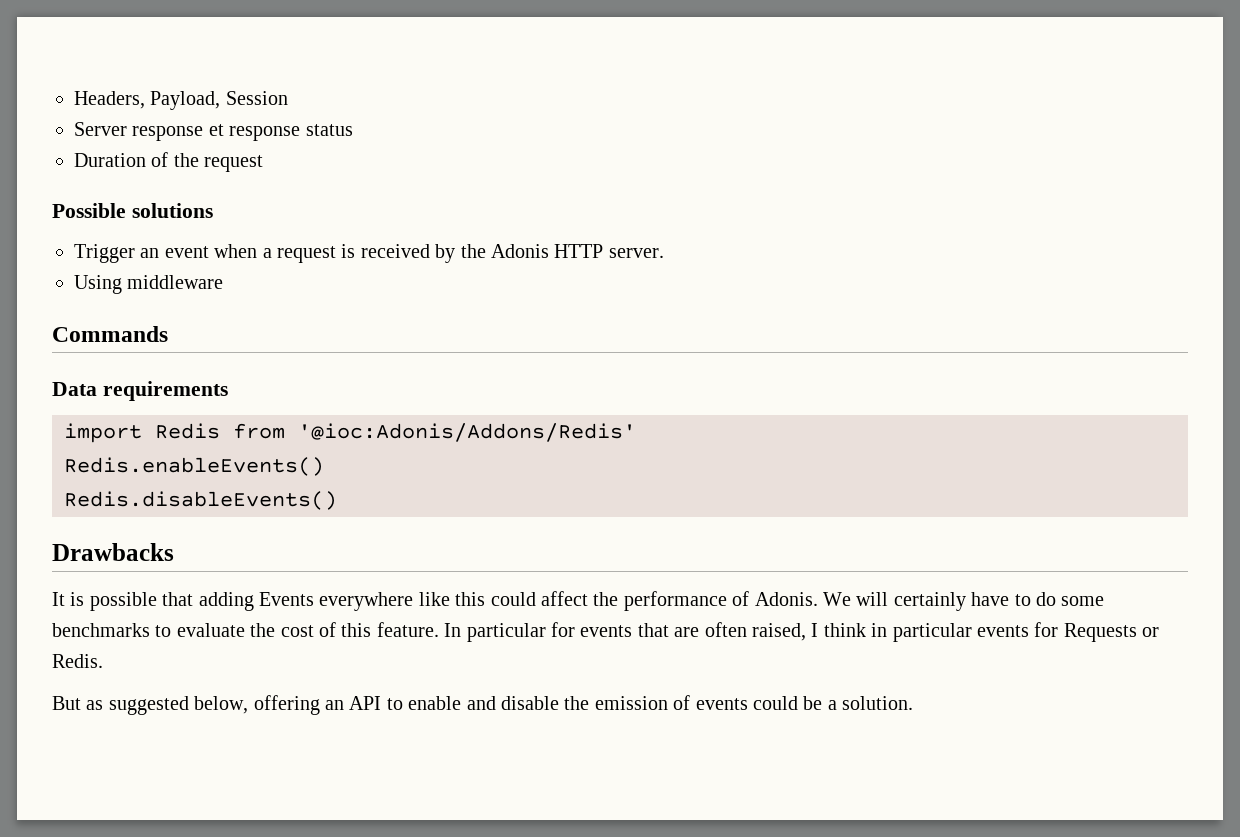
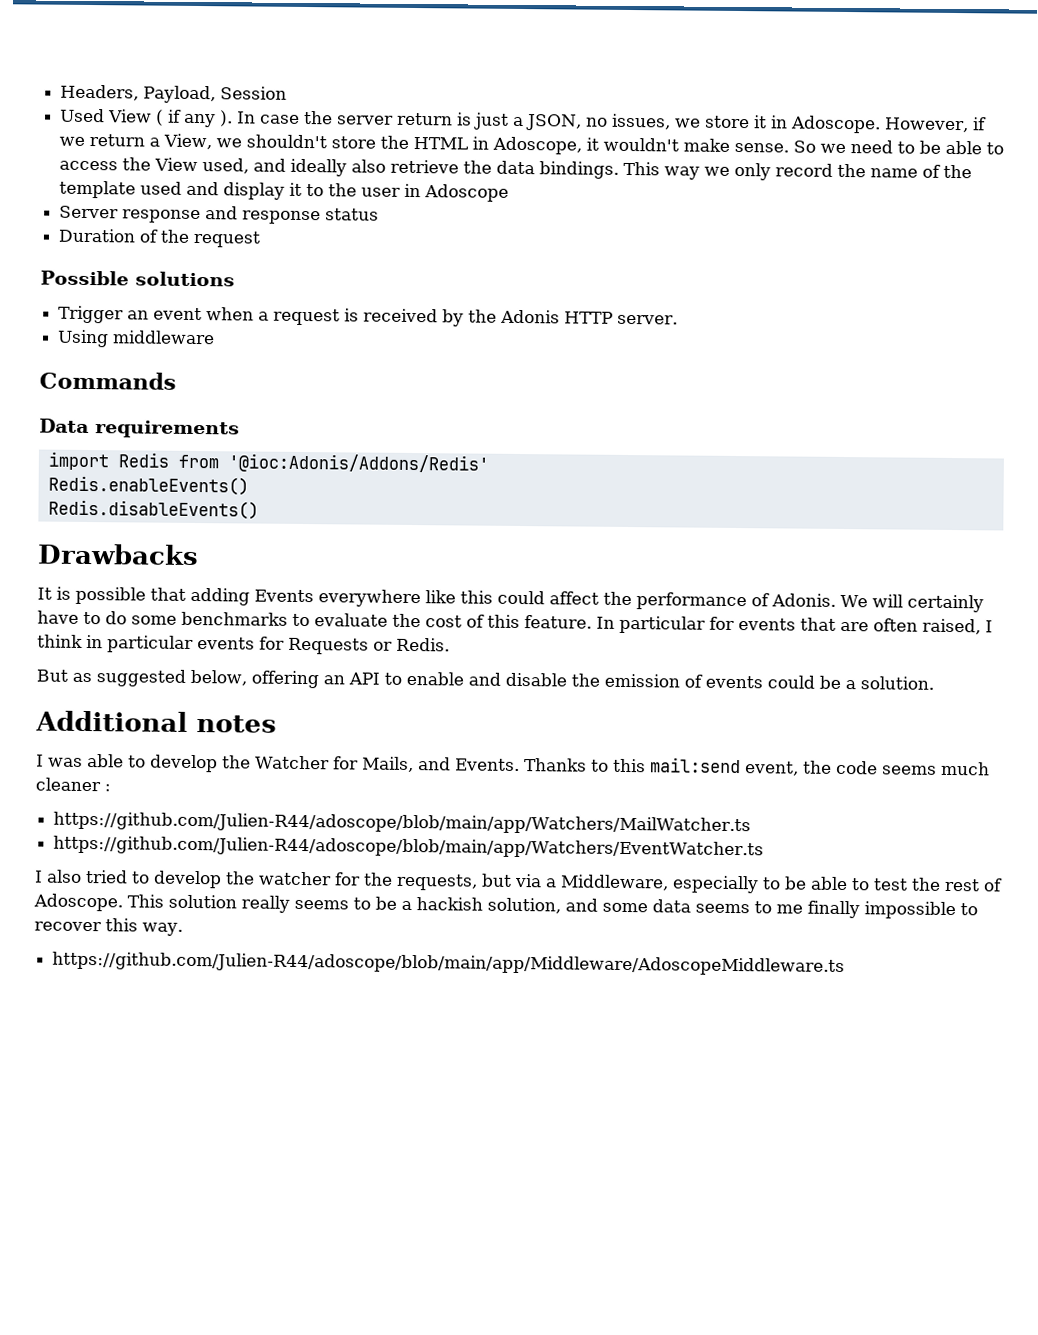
(288, 98) none -> [60,108,988,134] [59,133,1005,155] [59,157,973,181] [59,180,510,202] // Used View ( if any ). In case the server return is just a JSON, no issues, we store it in Adoscope. However, if we return a View, we shouldn't store the HTML in Adoscope, it wouldn't make sense. So we need to be able to access the View used, and ideally also retrieve the data bindings. This way we only record the name of the template used and display it to the user in Adoscope
[208,124,224,136] et -> [205,206,239,220] and
(914, 703) none -> [35,710,277,733] [36,754,990,776] [35,777,111,792] [53,811,752,836] [53,835,765,860] [34,869,1003,894] [33,893,978,920] [34,918,183,936] [52,951,846,977] // Additional notes // I was able to develop the Watcher for Mails, and Events. Thanks to this mail:send event, the code seems much cleaner : // https://github.com/Julien-R44/adoscope/blob/main/app/Watchers/MailWatcher.ts // https://github.com/Julien-R44/adoscope/blob/main/app/Watchers/EventWatcher.ts // I also tried to develop the watcher for the requests, but via a Middleware, especially to be able to test the rest of Adoscope. This solution really seems to be a hackish solution, and some data seems to me finally impossible to recover this way. // https://github.com/Julien-R44/adoscope/blob/main/app/Middleware/AdoscopeMiddleware.ts

